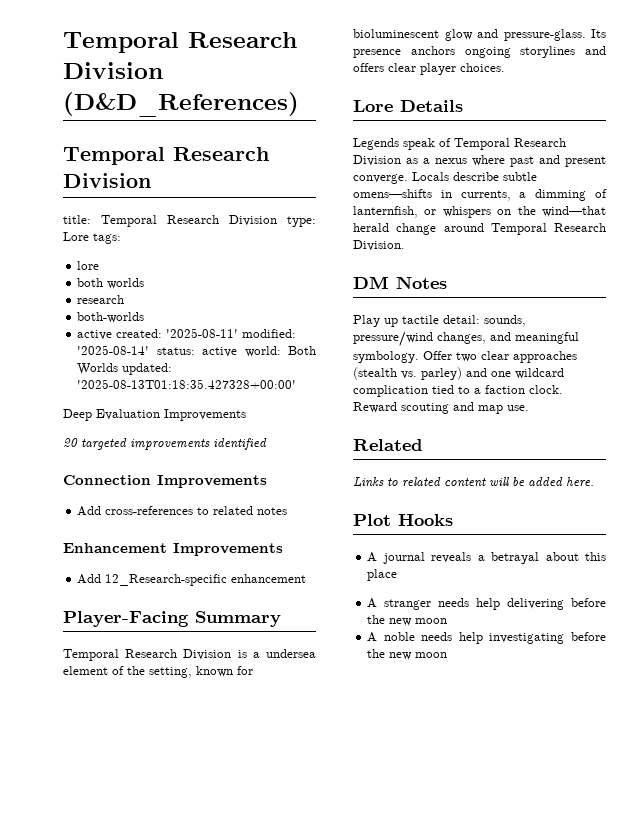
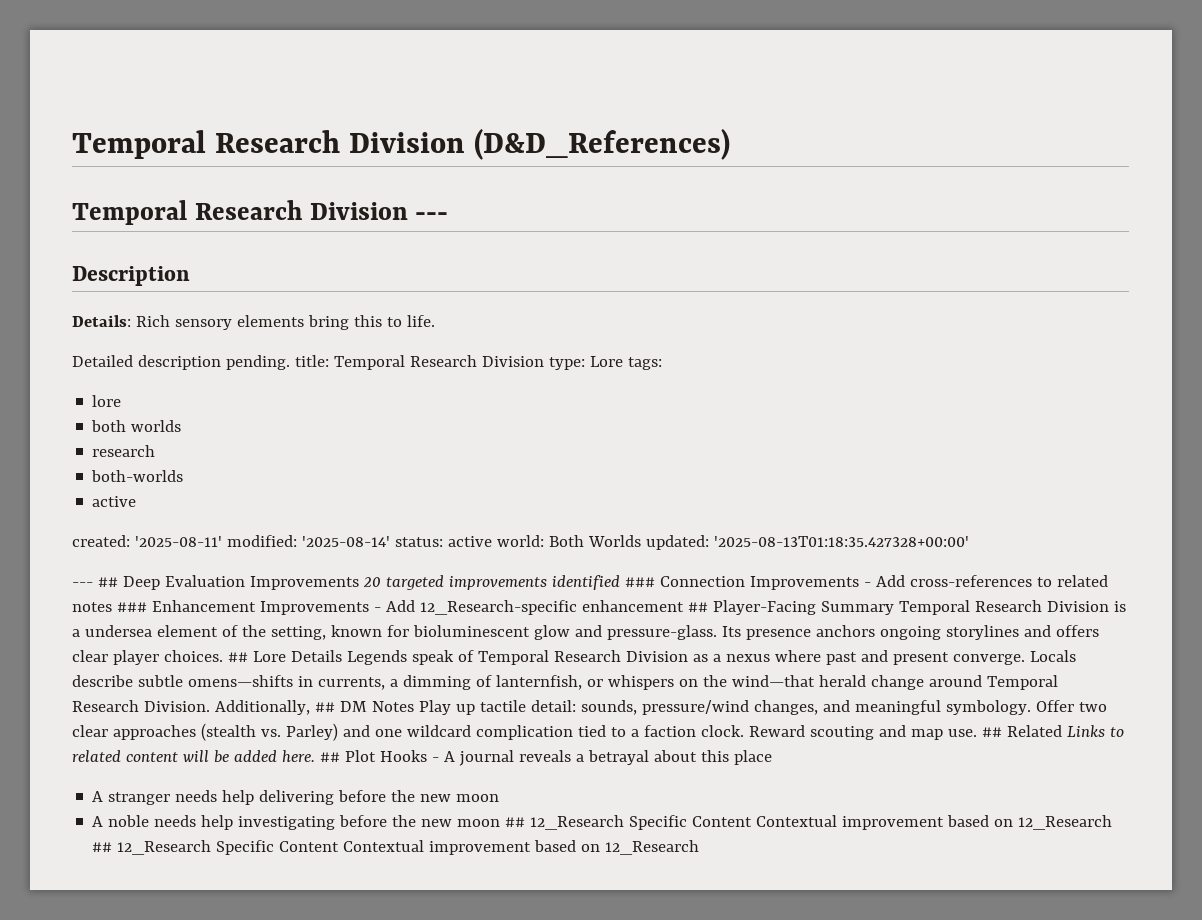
(151, 180) // -> [415,212,449,220] [72,266,190,286] [72,315,435,330] [72,355,290,370] --- // Description // Details: Rich sensory elements bring this to life. // Detailed description pending.
(113, 335) none -> (137, 501) //
(297, 384) none -> [72,577,118,587] --- ##
(246, 415) // -> (359, 583) none
(267, 444) // -> [624,577,655,587] ###
(267, 481) // -> [863,582,871,587] -
(288, 511) // -> [116,602,147,612] ###
(283, 549) // -> [373,607,381,612] -
(307, 578) // -> [687,602,708,612] ##
(281, 619) // -> (894, 608) none
(505, 67) // -> [227,652,248,662] ##
(463, 106) // -> (342, 656) none
(405, 245) // -> [214,700,335,715] Additionally, ##
(447, 282) // -> (414, 706) none
[421,367,462,380] parley) -> [285,723,338,741] Parley)
(529, 408) // -> [981,727,1002,737] ##
(422, 445) // -> (1062, 731) none
(594, 482) // -> [319,752,340,762] ##
(453, 520) // -> [431,757,439,762] -
(448, 655) none -> [505,815,1113,830] [92,840,700,855] ## 12_Research Specific Content Contextual improvement based on 12_Research ## 12_Research Specific Content Contextual improvement based on 12_Research

